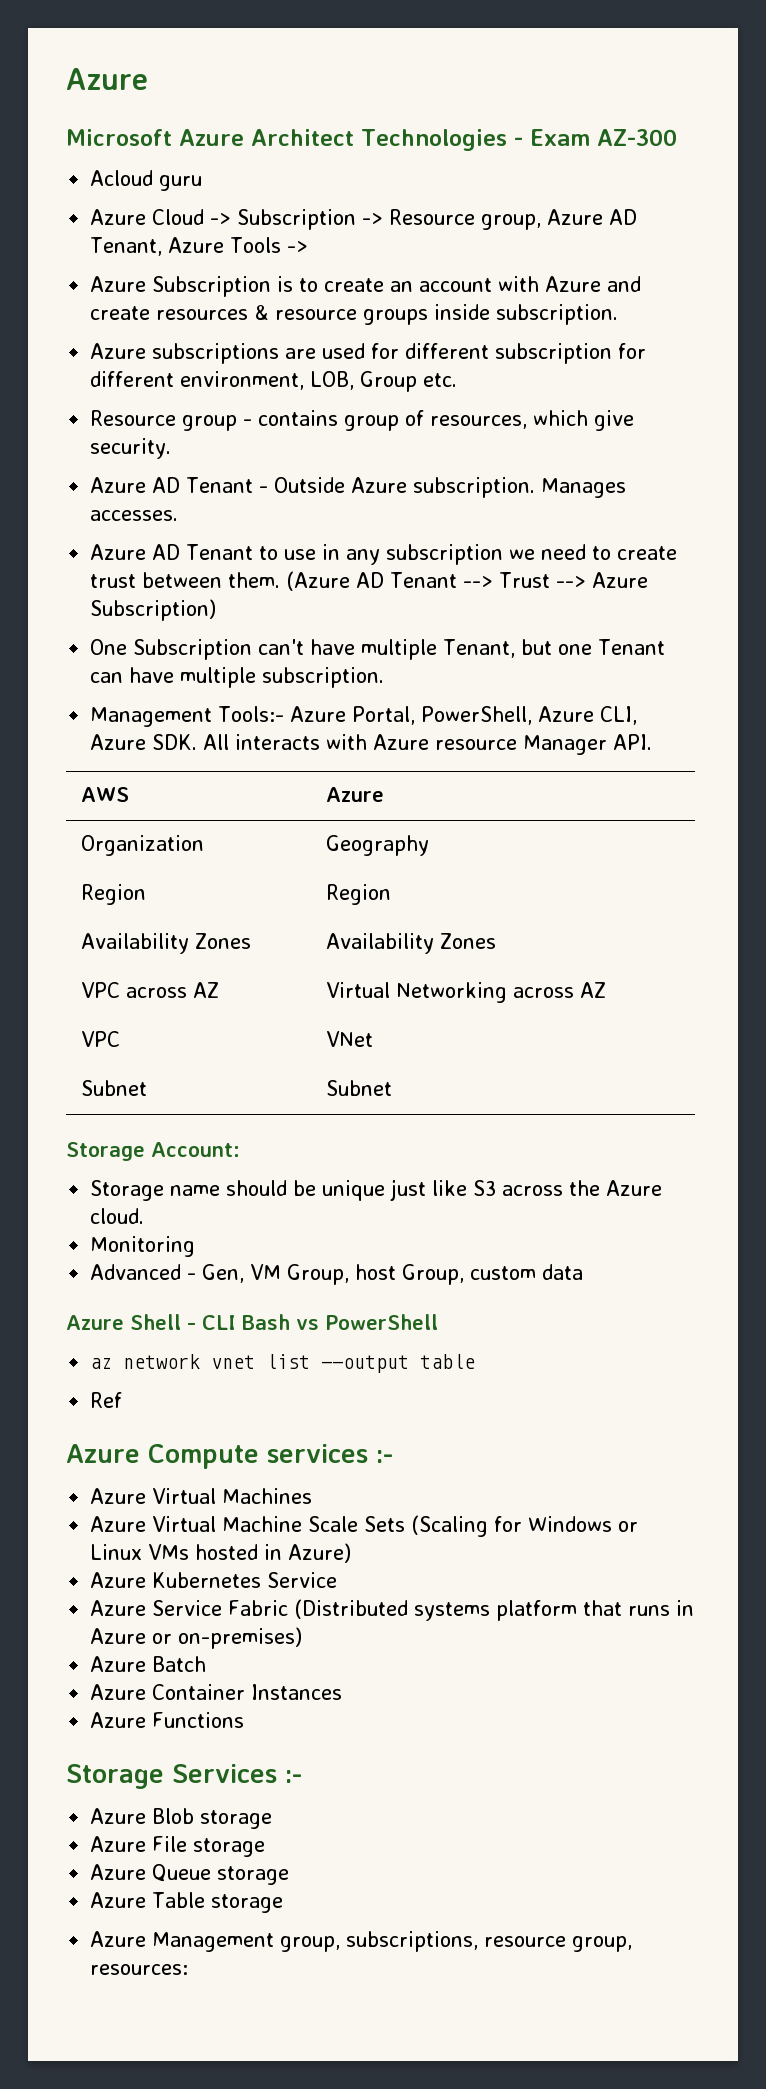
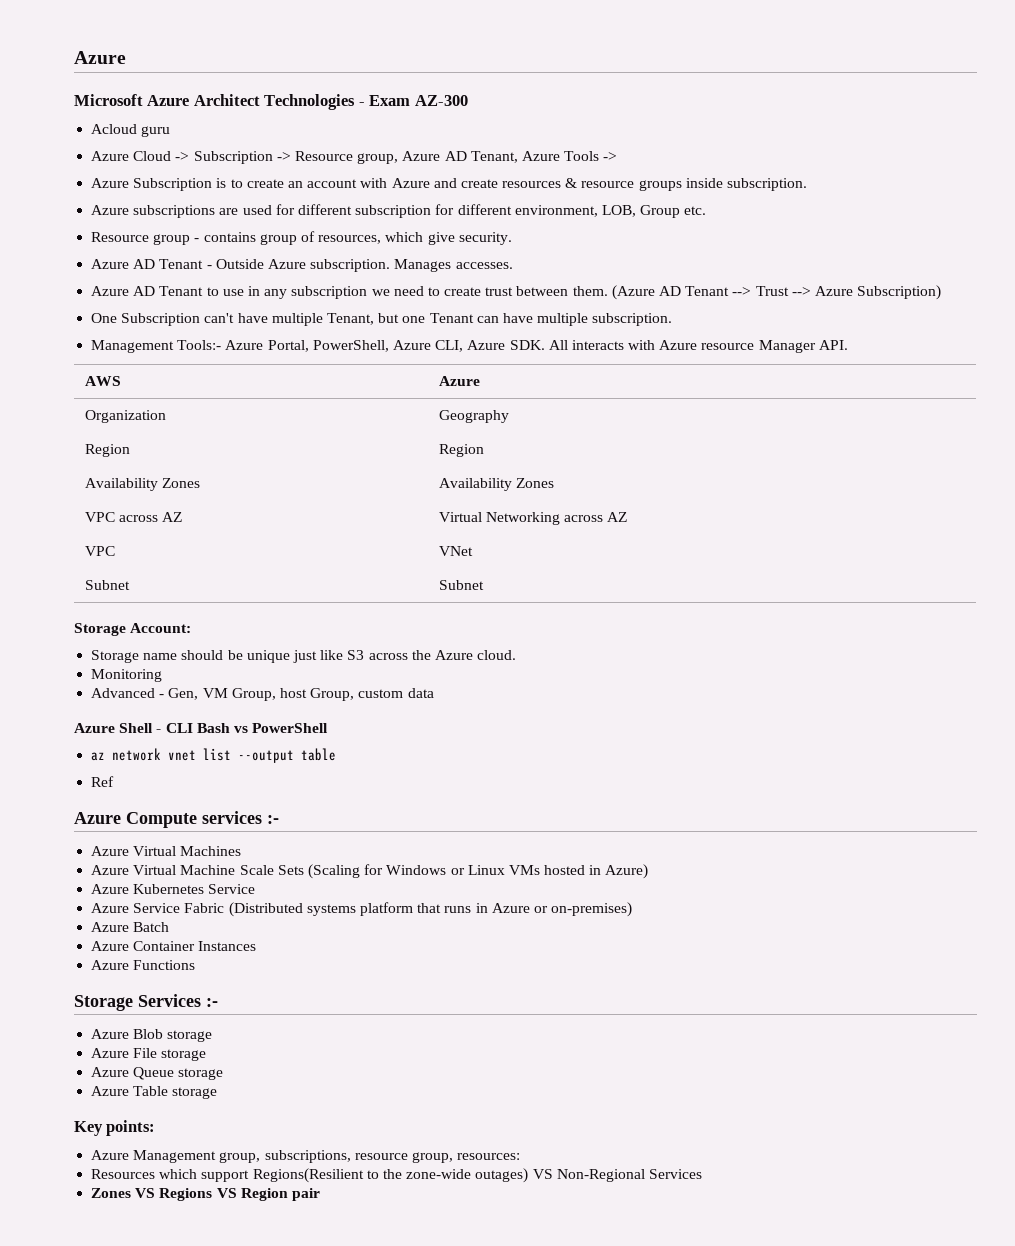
(284, 1903) none -> [74,1120,156,1136] // Key points:
(189, 1969) none -> [91,1168,702,1183] [91,1188,320,1201] // Resources which support Regions(Resilient to the zone-wide outages) VS Non-Regional Services // Zones VS Regions VS Region pair

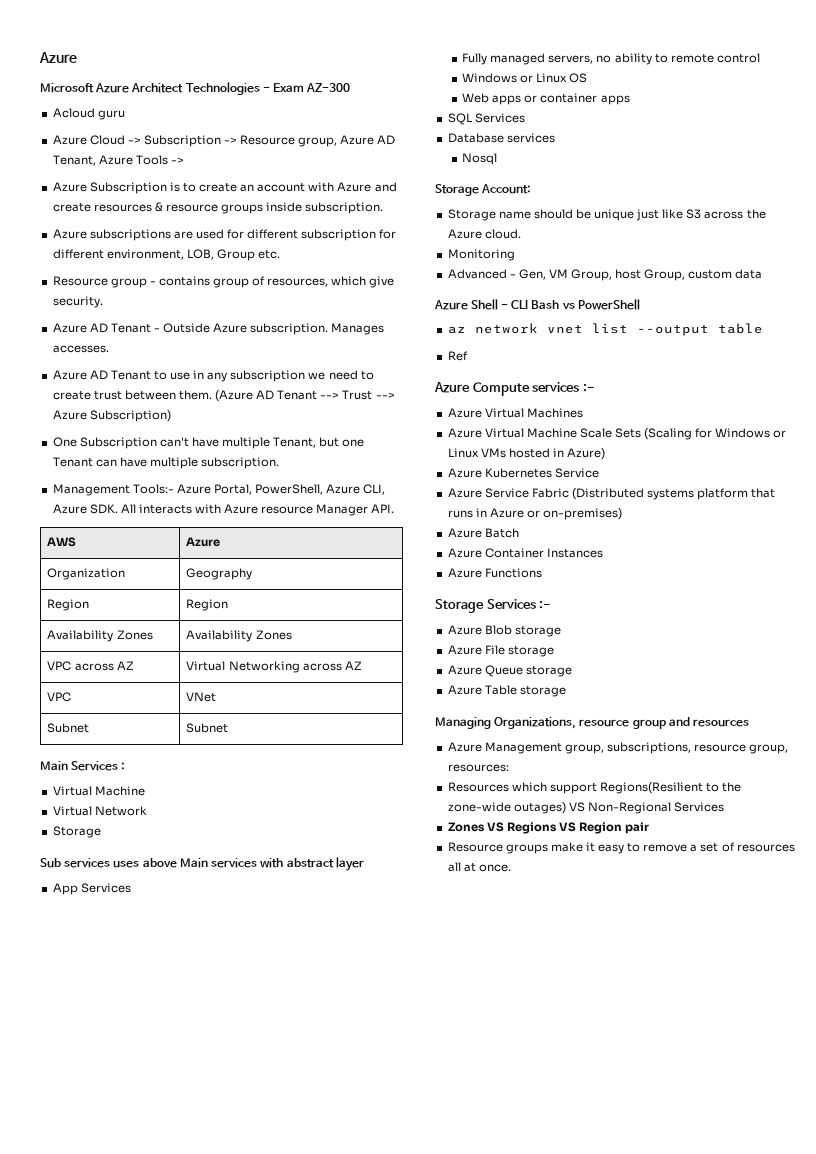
(484, 585) none -> [40,761,126,771] [52,786,145,796] [52,806,147,816] [52,826,101,838] [40,857,364,871] [52,883,131,895] [462,53,760,65] [462,73,588,83] [462,93,630,105] [447,113,525,125] [447,133,555,143] [462,153,498,165] // Main Services : // Virtual Machine // Virtual Network // Storage // Sub services uses above Main services with abstract layer // App Services // Fully managed servers, no ability to remote control // Windows or Linux OS // Web apps or container apps // SQL Services // Database services // Nosql
[74,1120,156,1136] Key points: -> [435,717,750,729] Managing Organizations, resource group and resources
(320, 1194) none -> [447,842,795,854] [447,862,511,872] // Resource groups make it easy to remove a set of resources all at once.

